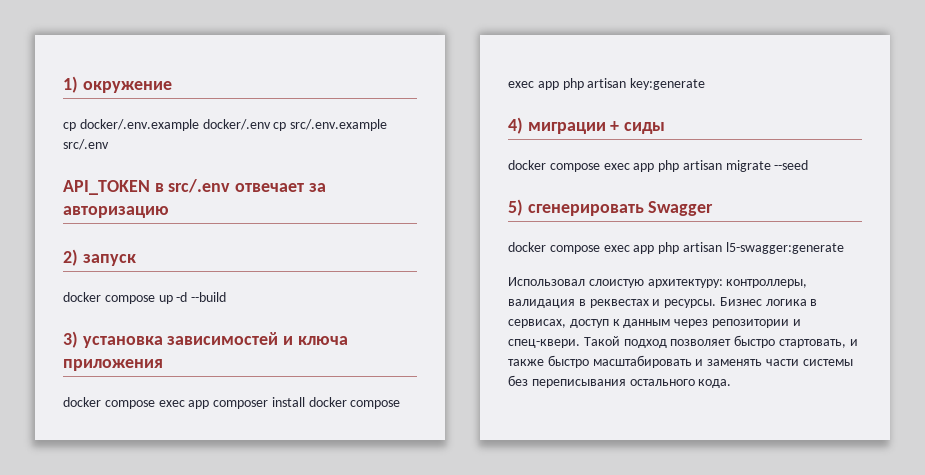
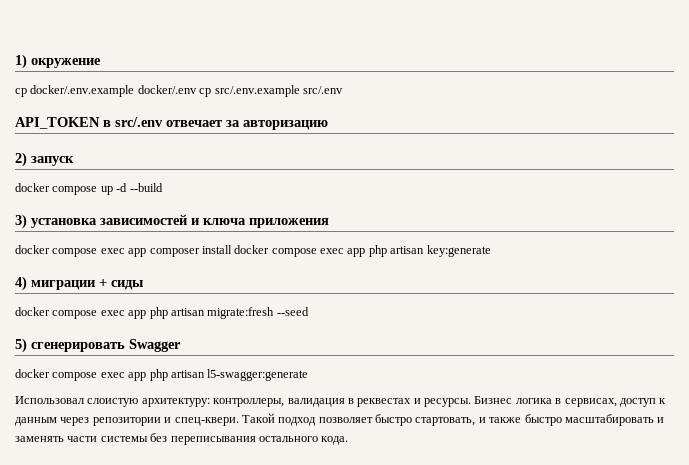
[725,160,771,172] migrate -> [207,307,275,319] migrate:fresh

